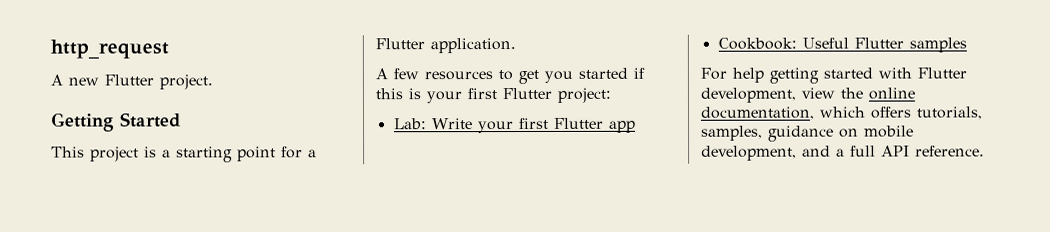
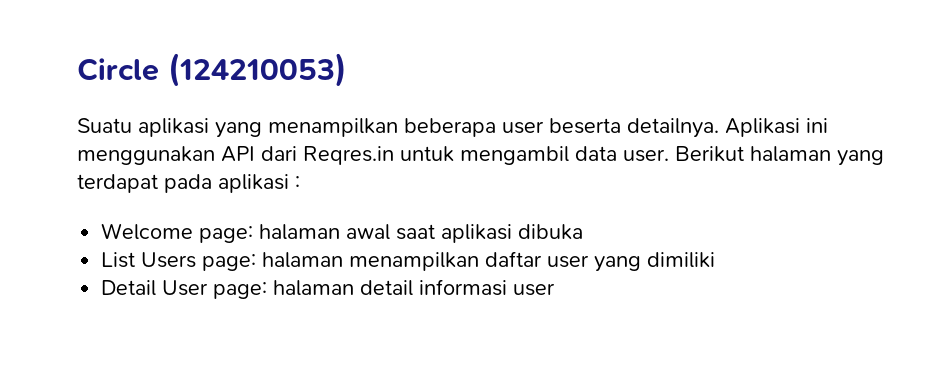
[50,39,169,59] [50,74,213,90] [50,112,182,132] [51,146,317,163] [375,38,516,54] [375,67,645,85] [375,87,611,104] [393,117,636,134] [717,37,967,53] [700,67,967,84] [700,87,915,103] [700,106,983,120] [701,125,914,142] [701,145,985,161] http_request // A new Flutter project. // Getting Started // This project is a starting point for a Flutter application. // A few resources to get you started if this is your first Flutter project: // Lab: Write your first Flutter app // Cookbook: Useful Flutter samples // For help getting started with Flutter development, view the online documentation, which offers tutorials, samples, guidance on mobile development, and a full API reference. -> [77,53,347,87] [77,118,828,138] [77,146,884,166] [77,174,300,193] [101,223,584,243] [101,251,716,272] [101,279,556,299] Circle (124210053) // Suatu aplikasi yang menampilkan beberapa user beserta detailnya. Aplikasi ini menggunakan API dari Reqres.in untuk mengambil data user. Berikut halaman yang terdapat pada aplikasi : // Welcome page: halaman awal saat aplikasi dibuka // List Users page: halaman menampilkan daftar user yang dimiliki // Detail User page: halaman detail informasi user

